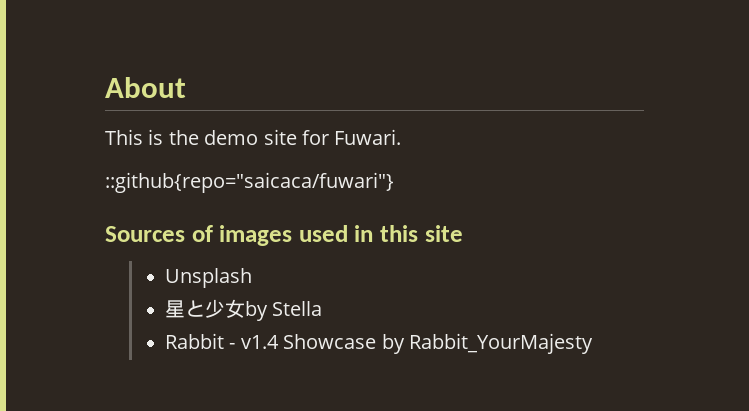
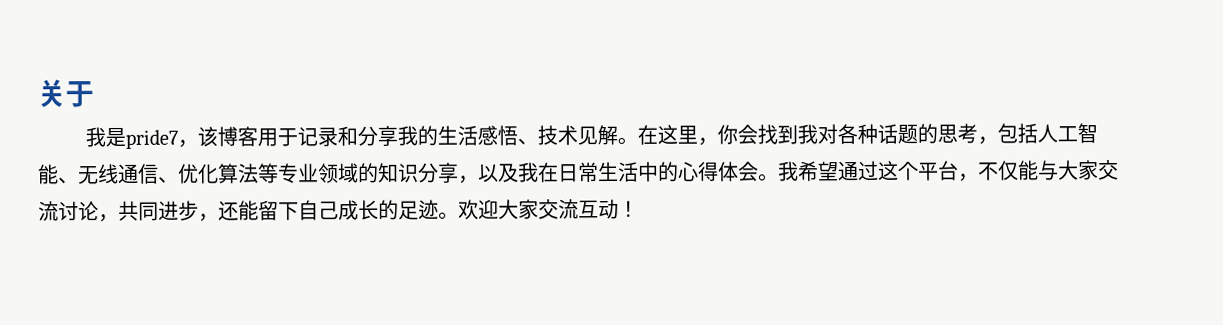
[105,77,186,98] [105,129,402,145] [105,172,394,193] [105,225,463,246] [164,268,252,288] [164,299,323,321] [164,333,593,354] About // This is the demo site for Fuwari. // ::github{repo="saicaca/fuwari"} // Sources of images used in this site // Unsplash // 星と少女by Stella // Rabbit - v1.4 Showcase by Rabbit_YourMajesty -> [37,79,94,108] [85,123,1099,149] [38,159,1119,185] [38,198,639,223] 关于 // 我是pride7，该博客用于记录和分享我的生活感悟、技术见解。在这里，你会找到我对各种话题的思考，包括人工智能、无线通信、优化算法等专业领域的知识分享，以及我在日常生活中的心得体会。我希望通过这个平台，不仅能与大家交流讨论，共同进步，还能留下自己成长的足迹。欢迎大家交流互动！

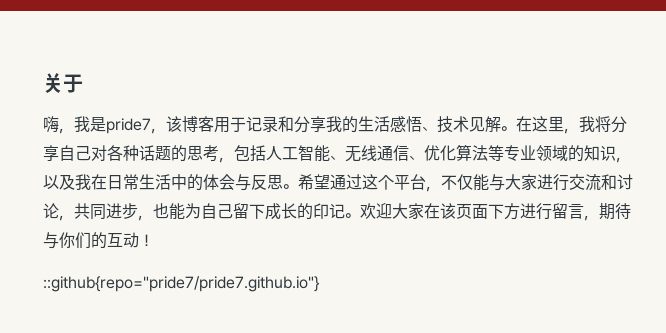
(94, 94) none -> [43,116,74,134] 嗨，
[717,124,819,145] 你会找到我 -> [579,116,627,133] [43,145,91,162] 我将分享自己
[417,162,459,184] 分享 -> (616, 153) none
[677,161,799,182] 心得体会。我 -> [203,174,298,191] 体会与反思。
[1097,159,1119,181] [38,201,59,222] 交流 -> [537,174,617,191] 进行交流和
[218,199,579,221] 还能留下自己成长的足迹。欢迎大家交流 -> [153,203,631,221] [43,232,107,249] 也能为自己留下成长的印记。欢迎大家在该页面下方进行留言，期待与你们的
(639, 208) none -> [43,276,319,292] // ::github{repo="pride7/pride7.github.io"}

